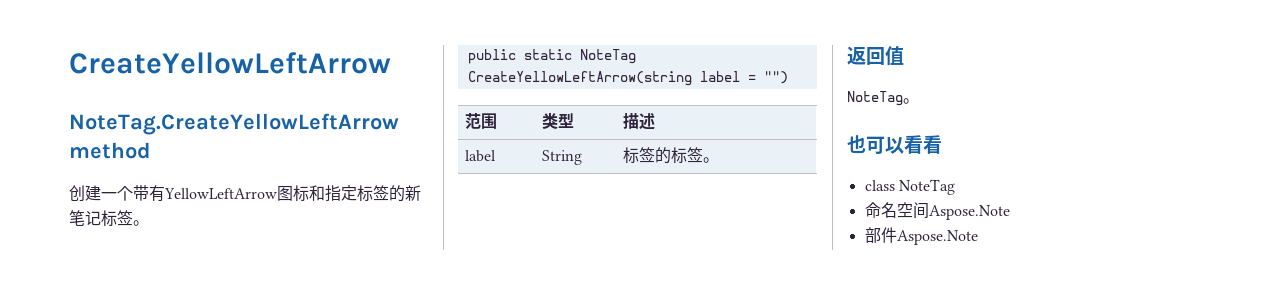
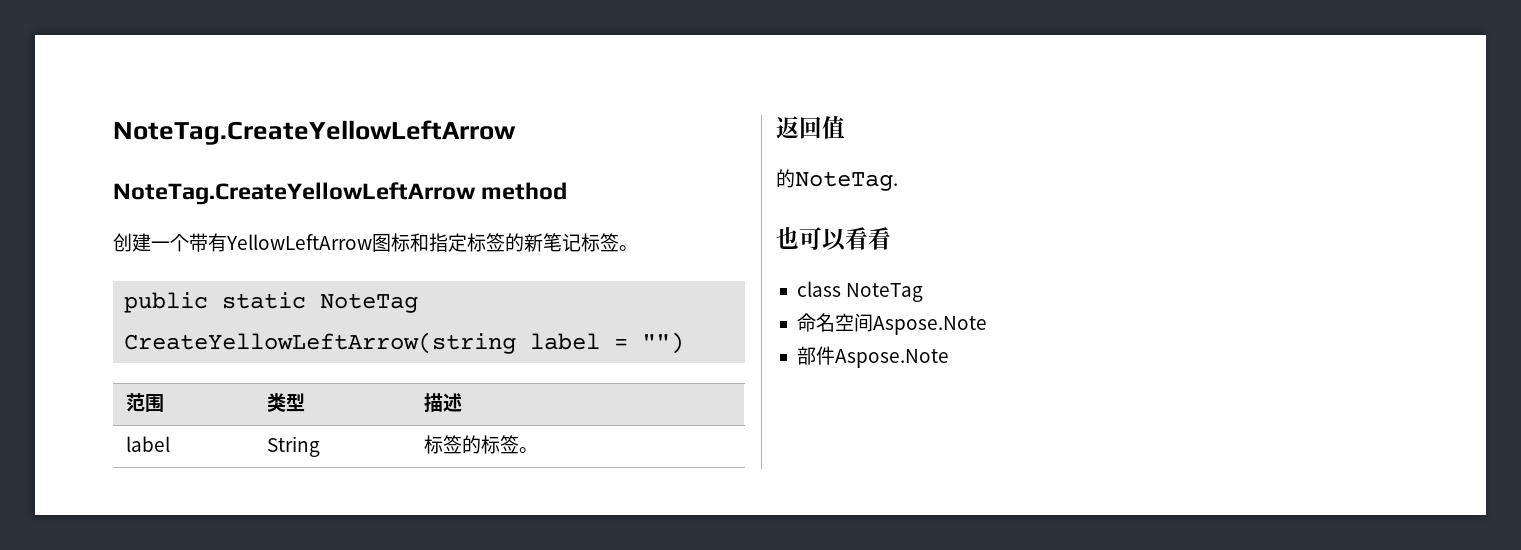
[69,52,391,74] CreateYellowLeftArrow -> [113,120,516,145] NoteTag.CreateYellowLeftArrow
[847,91,919,106] NoteTag。 -> [776,169,898,191] 的NoteTag.

